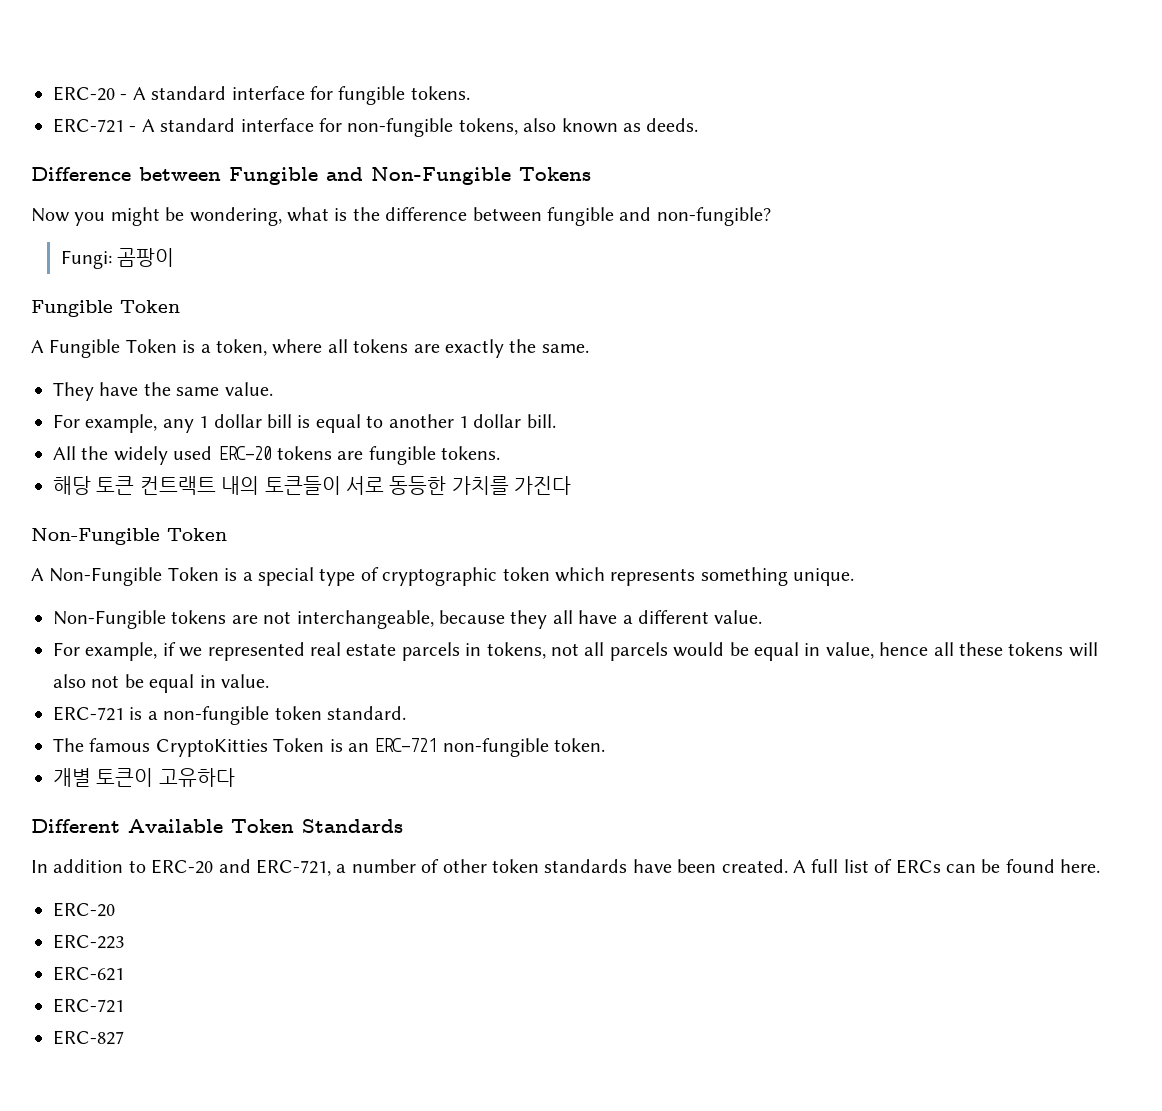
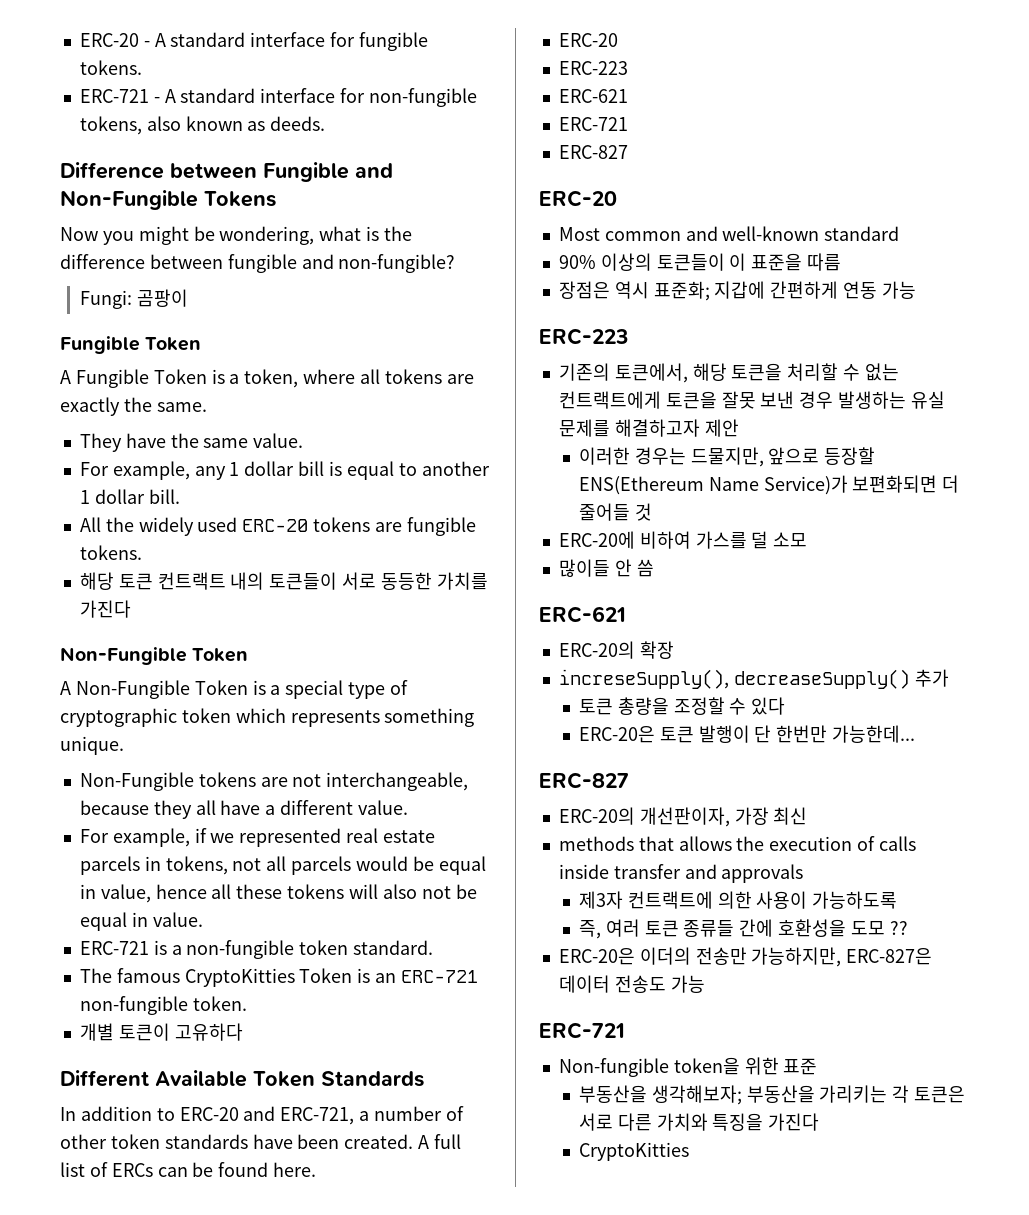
(124, 1037) none -> [539,190,617,207] [558,226,900,241] [558,253,842,271] [558,281,916,301] [539,328,629,345] [558,363,899,383] [558,391,945,409] [558,419,739,437] [578,447,876,467] [578,475,960,495] [578,503,652,521] [558,531,808,549] [558,559,654,577] [539,606,626,623] [558,641,674,659] [558,669,949,689] [578,697,786,715] [578,725,916,743] [539,772,629,789] [558,807,808,827] [558,836,916,851] [558,864,804,883] [578,891,898,909] [578,919,908,939] [558,947,933,967] [558,975,705,993] [539,1022,625,1039] [558,1057,818,1077] [578,1085,966,1105] [578,1113,820,1131] [578,1142,689,1161] // ERC-20 // Most common and well-known standard // 90% 이상의 토큰들이 이 표준을 따름 // 장점은 역시 표준화; 지갑에 간편하게 연동 가능 // ERC-223 // 기존의 토큰에서, 해당 토큰을 처리할 수 없는 컨트랙트에게 토큰을 잘못 보낸 경우 발생하는 유실 문제를 해결하고자 제안 // 이러한 경우는 드물지만, 앞으로 등장할 ENS(Ethereum Name Service)가 보편화되면 더 줄어들 것 // ERC-20에 비하여 가스를 덜 소모 // 많이들 안 씀 // ERC-621 // ERC-20의 확장 // increseSupply(), decreaseSupply() 추가 // 토큰 총량을 조정할 수 있다 // ERC-20은 토큰 발행이 단 한번만 가능한데... // ERC-827 // ERC-20의 개선판이자, 가장 최신 // methods that allows the execution of calls inside transfer and approvals // 제3자 컨트랙트에 의한 사용이 가능하도록 // 즉, 여러 토큰 종류들 간에 호환성을 도모 ?? // ERC-20은 이더의 전송만 가능하지만, ERC-827은 데이터 전송도 가능 // ERC-721 // Non-fungible token을 위한 표준 // 부동산을 생각해보자; 부동산을 가리키는 각 토큰은 서로 다른 가치와 특징을 가진다 // CryptoKitties

